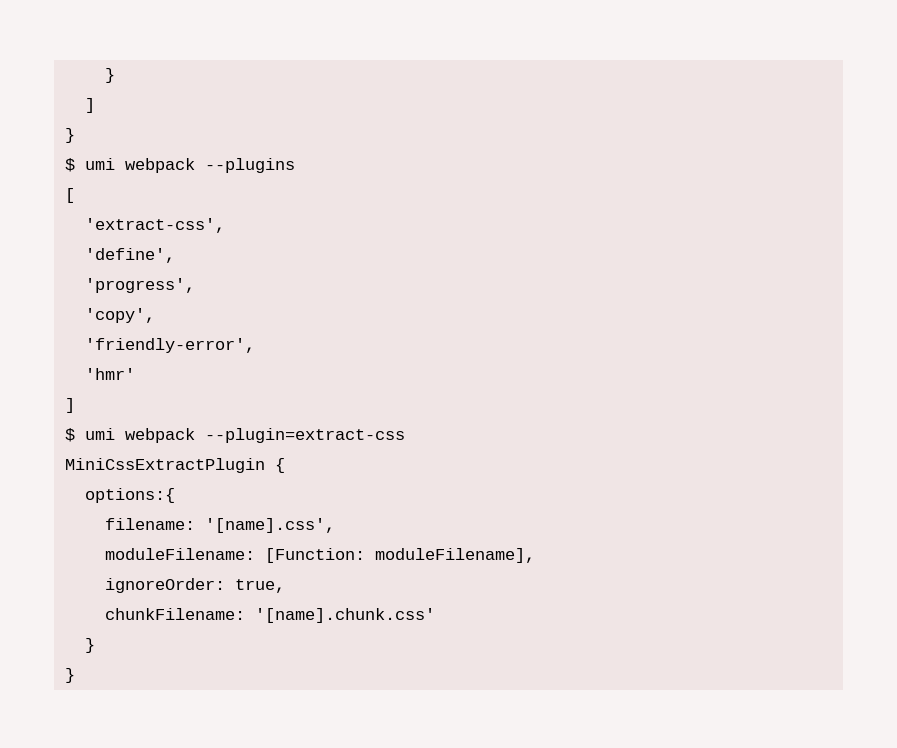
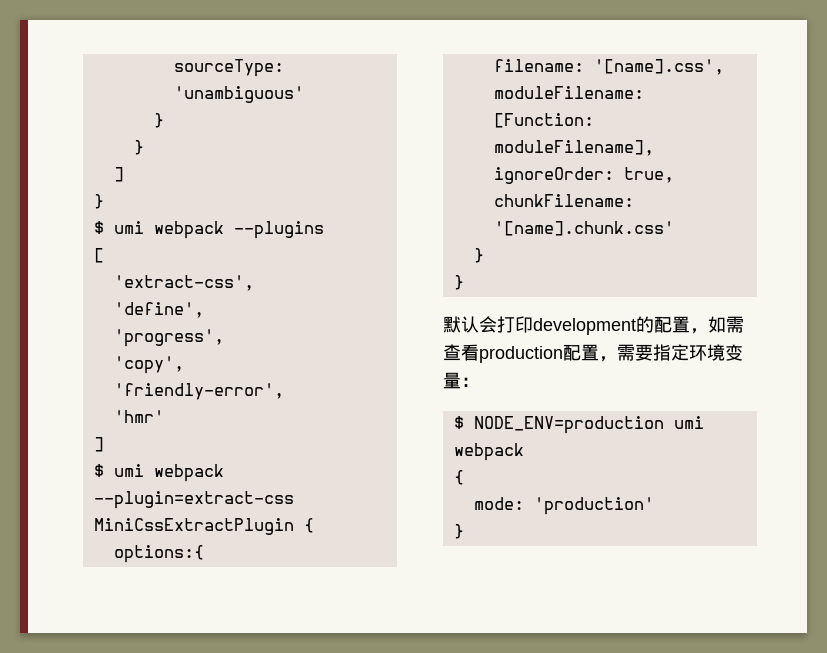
(104, 75) none -> [173,59,284,77] [173,86,304,103] [153,113,164,128] sourceType: 'unambiguous' // } //
(75, 675) none -> [443,316,744,335] [443,344,743,363] [443,372,479,389] [453,416,704,434] [453,443,524,461] [453,470,464,485] [473,497,654,515] [453,524,464,539] // 默认会打印development的配置，如需查看production配置，需要指定环境变量： // $ NODE_ENV=production umi webpack // { // mode: 'production' // }

